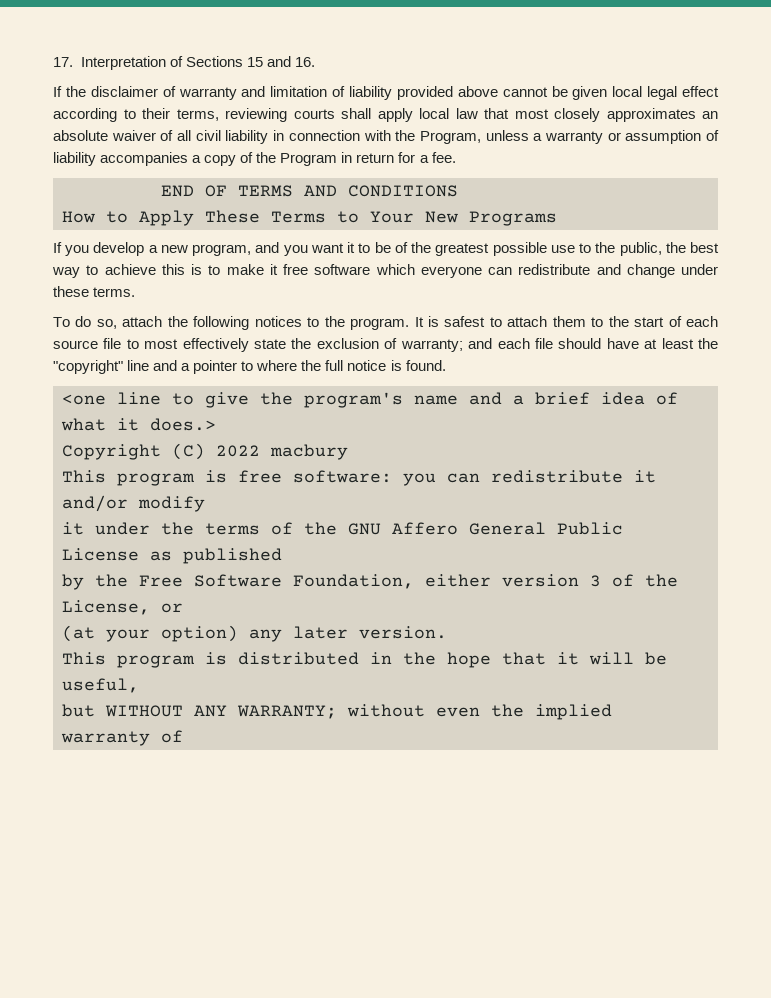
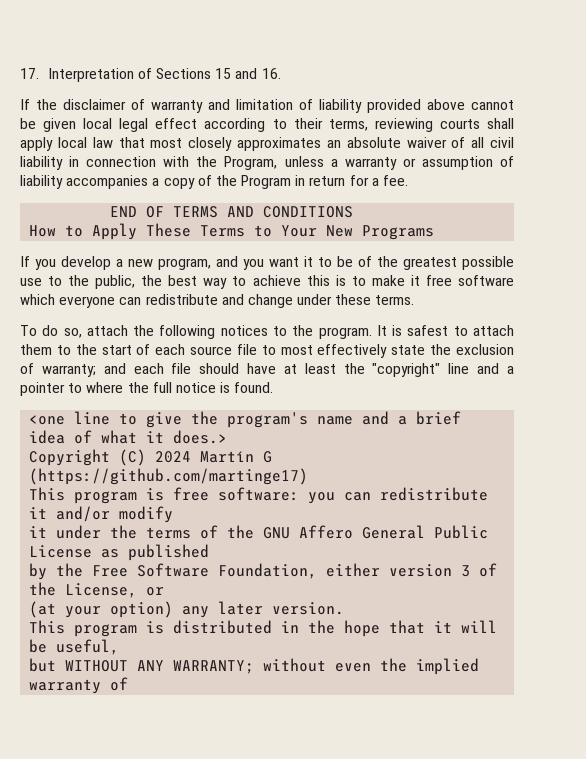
[216,444,348,460] 2022 macbury -> [155,451,273,463] [29,468,309,485] 2024 Martín G (https://github.com/martinge17)

